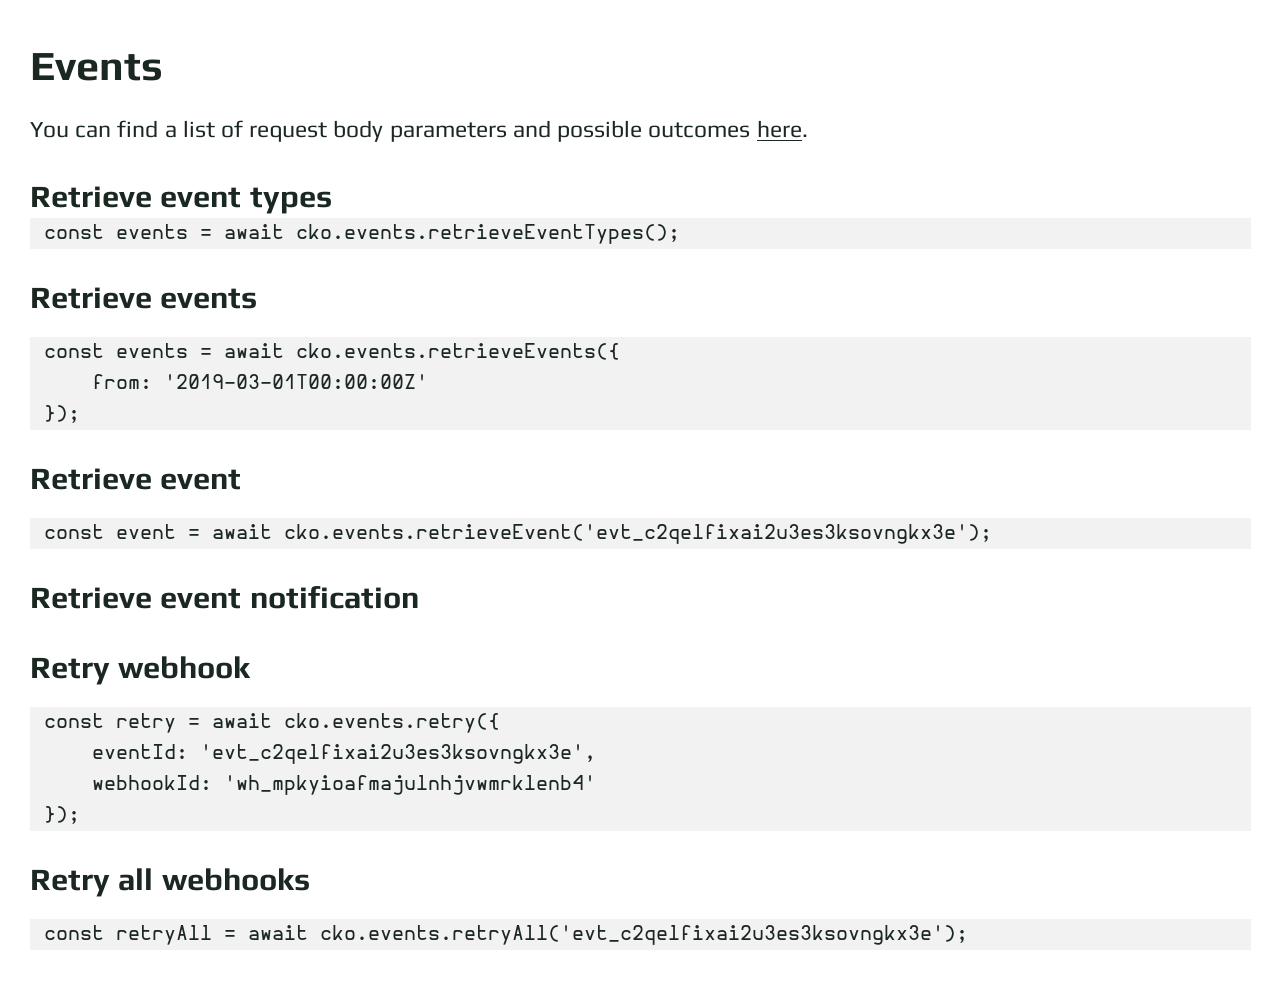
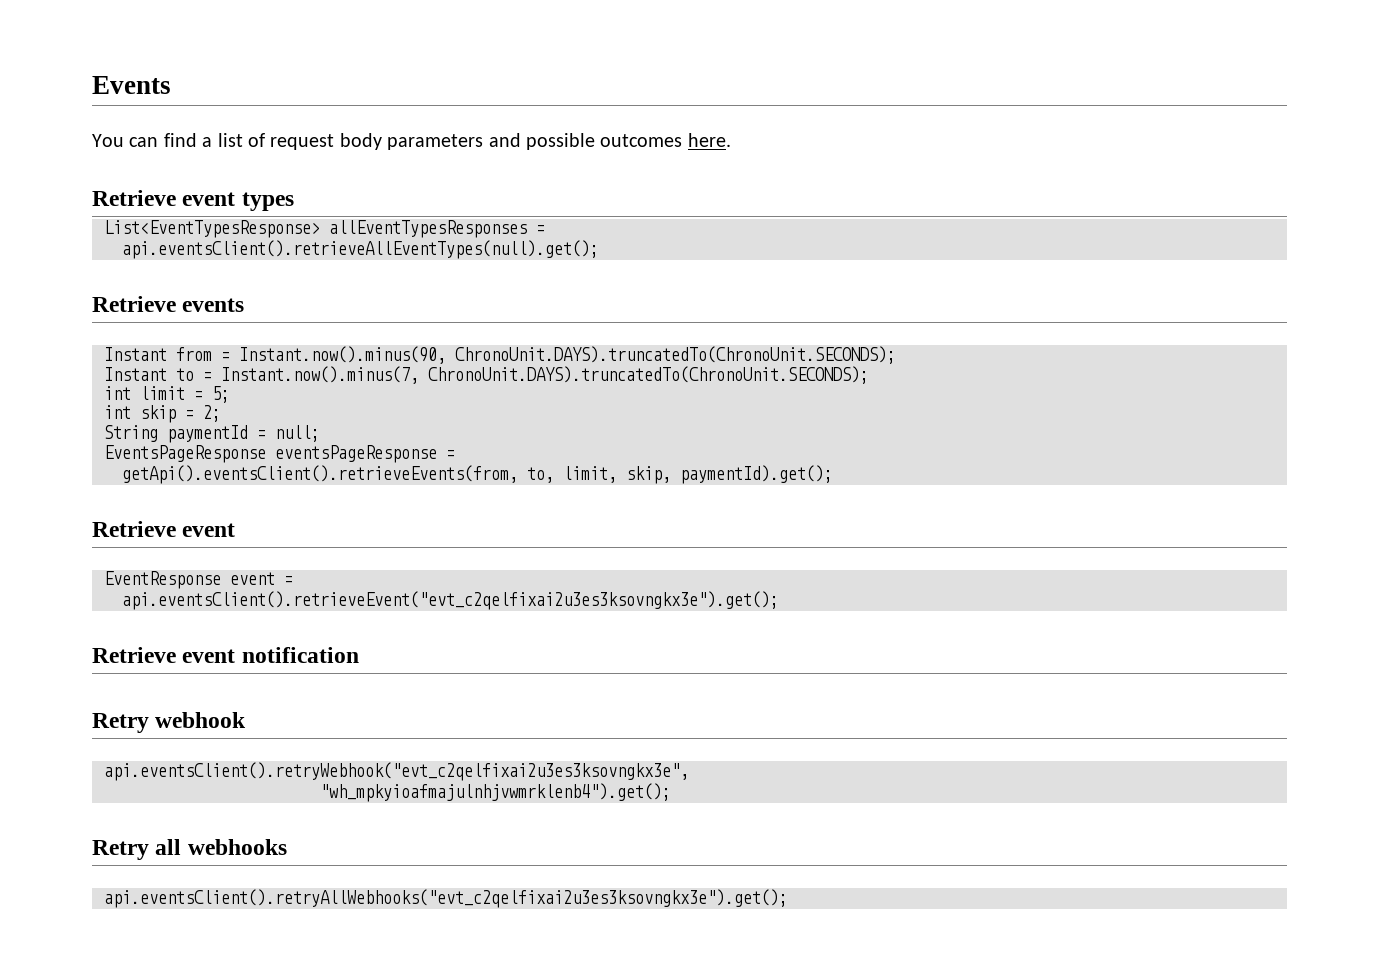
[43,224,680,244] const events = await cko.events.retrieveEventTypes(); -> [104,220,545,238] [122,240,599,259] List<EventTypesResponse> allEventTypesResponses = // api.eventsClient().retrieveAllEventTypes(null).get();
[43,343,620,360] [91,374,428,389] [43,405,80,423] const events = await cko.events.retrieveEvents({ // from: '2019-03-01T00:00:00Z' // }); -> [104,346,896,364] [104,366,869,384] [104,386,230,403] [104,405,221,423] [104,425,320,443] [104,445,455,463] [122,465,833,484] Instant from = Instant.now().minus(90, ChronoUnit.DAYS).truncatedTo(ChronoUnit.SECONDS); // Instant to = Instant.now().minus(7, ChronoUnit.DAYS).truncatedTo(ChronoUnit.SECONDS); // int limit = 5; // int skip = 2; // String paymentId = null; // EventsPageResponse eventsPageResponse = // getApi().eventsClient().retrieveEvents(from, to, limit, skip, paymentId).get();
[43,524,104,539] const -> [104,571,221,589] EventResponse
[211,524,992,544] await cko.events.retrieveEvent('evt_c2qelfixai2u3es3ksovngkx3e'); -> [122,591,779,610] // api.eventsClient().retrieveEvent("evt_c2qelfixai2u3es3ksovngkx3e").get();
[43,713,500,733] [91,744,596,764] [91,775,596,795] [43,806,80,824] [30,868,310,897] [43,925,968,945] const retry = await cko.events.retry({ // eventId: 'evt_c2qelfixai2u3es3ksovngkx3e', // webhookId: 'wh_mpkyioafmajulnhjvwmrklenb4' // }); // Retry all webhooks // const retryAll = await cko.events.retryAll('evt_c2qelfixai2u3es3ksovngkx3e'); -> [104,762,689,781] [320,783,671,802] [92,839,287,860] [104,889,788,908] api.eventsClient().retryWebhook("evt_c2qelfixai2u3es3ksovngkx3e", // "wh_mpkyioafmajulnhjvwmrklenb4").get(); // Retry all webhooks // api.eventsClient().retryAllWebhooks("evt_c2qelfixai2u3es3ksovngkx3e").get();

